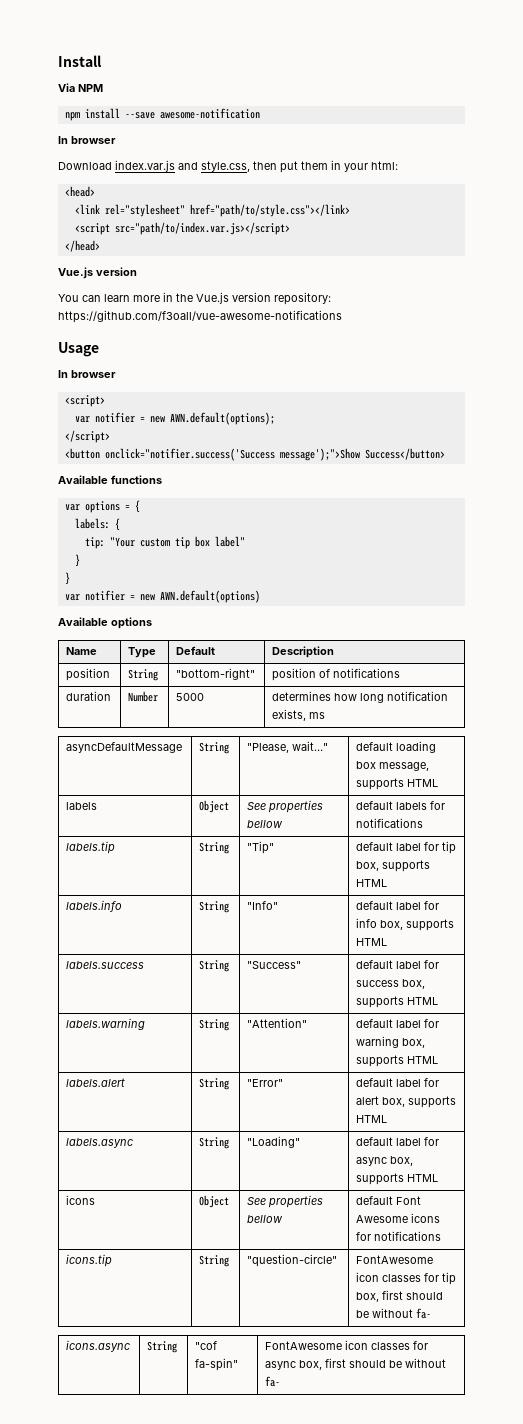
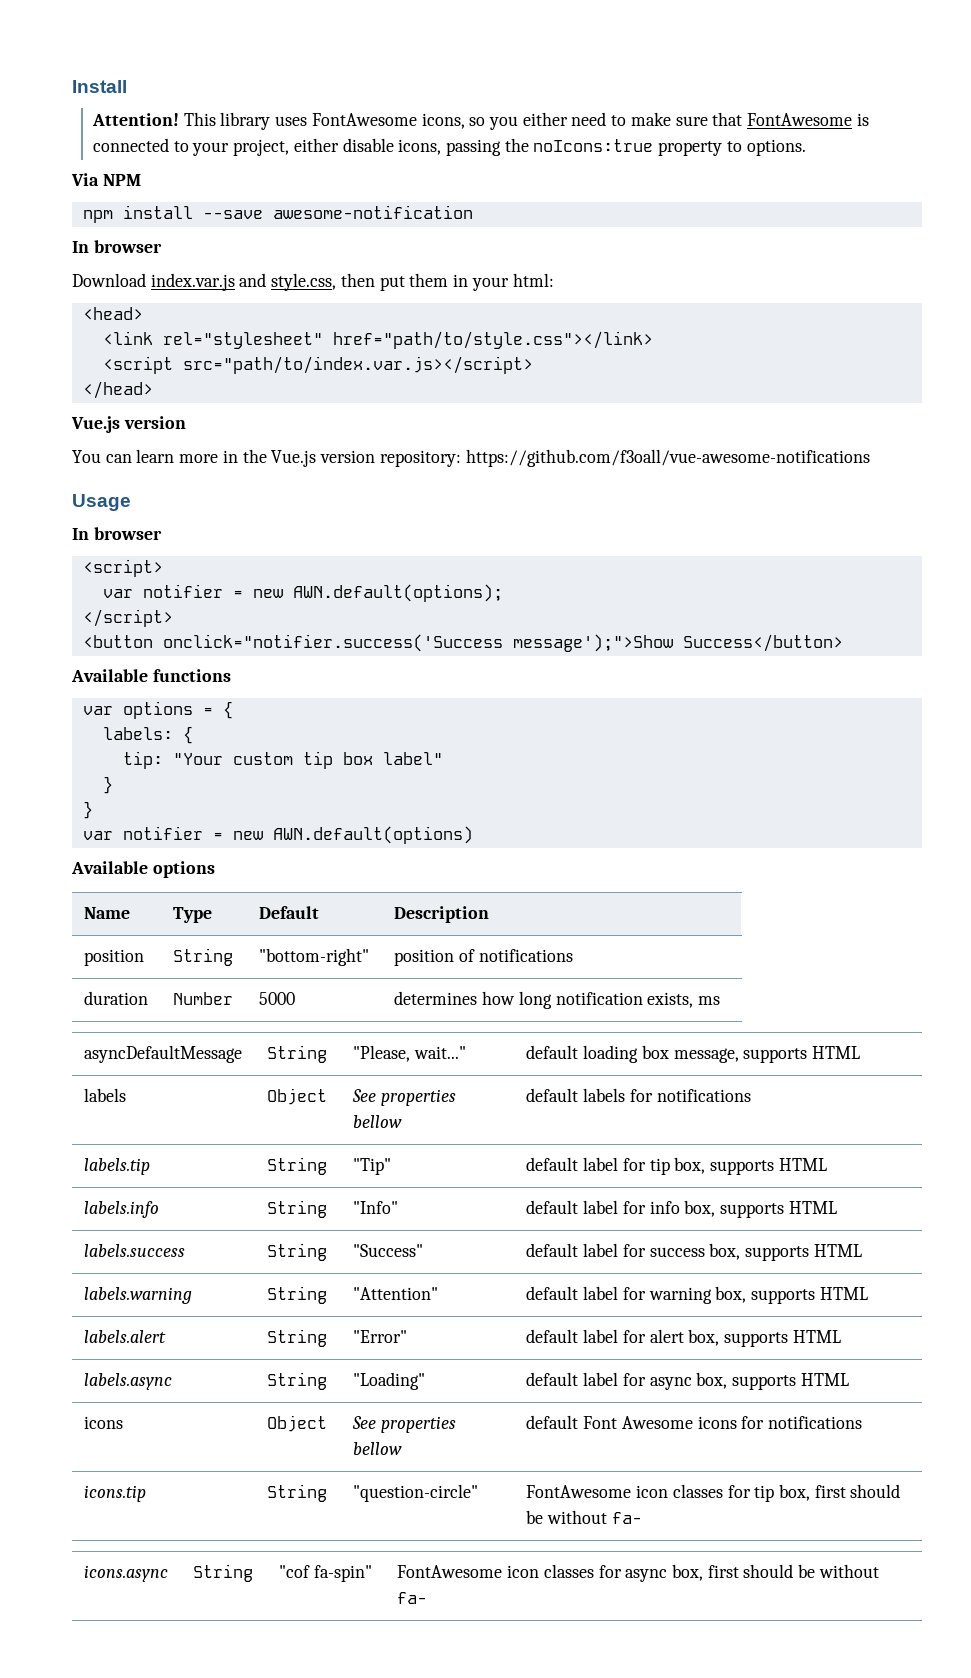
(102, 61) none -> [91,112,869,130] [92,138,806,156] // Attention! This library uses FontAwesome icons, so you either need to make sure that FontAwesome is connected to your project, either disable icons, passing the noIcons:true property to options.

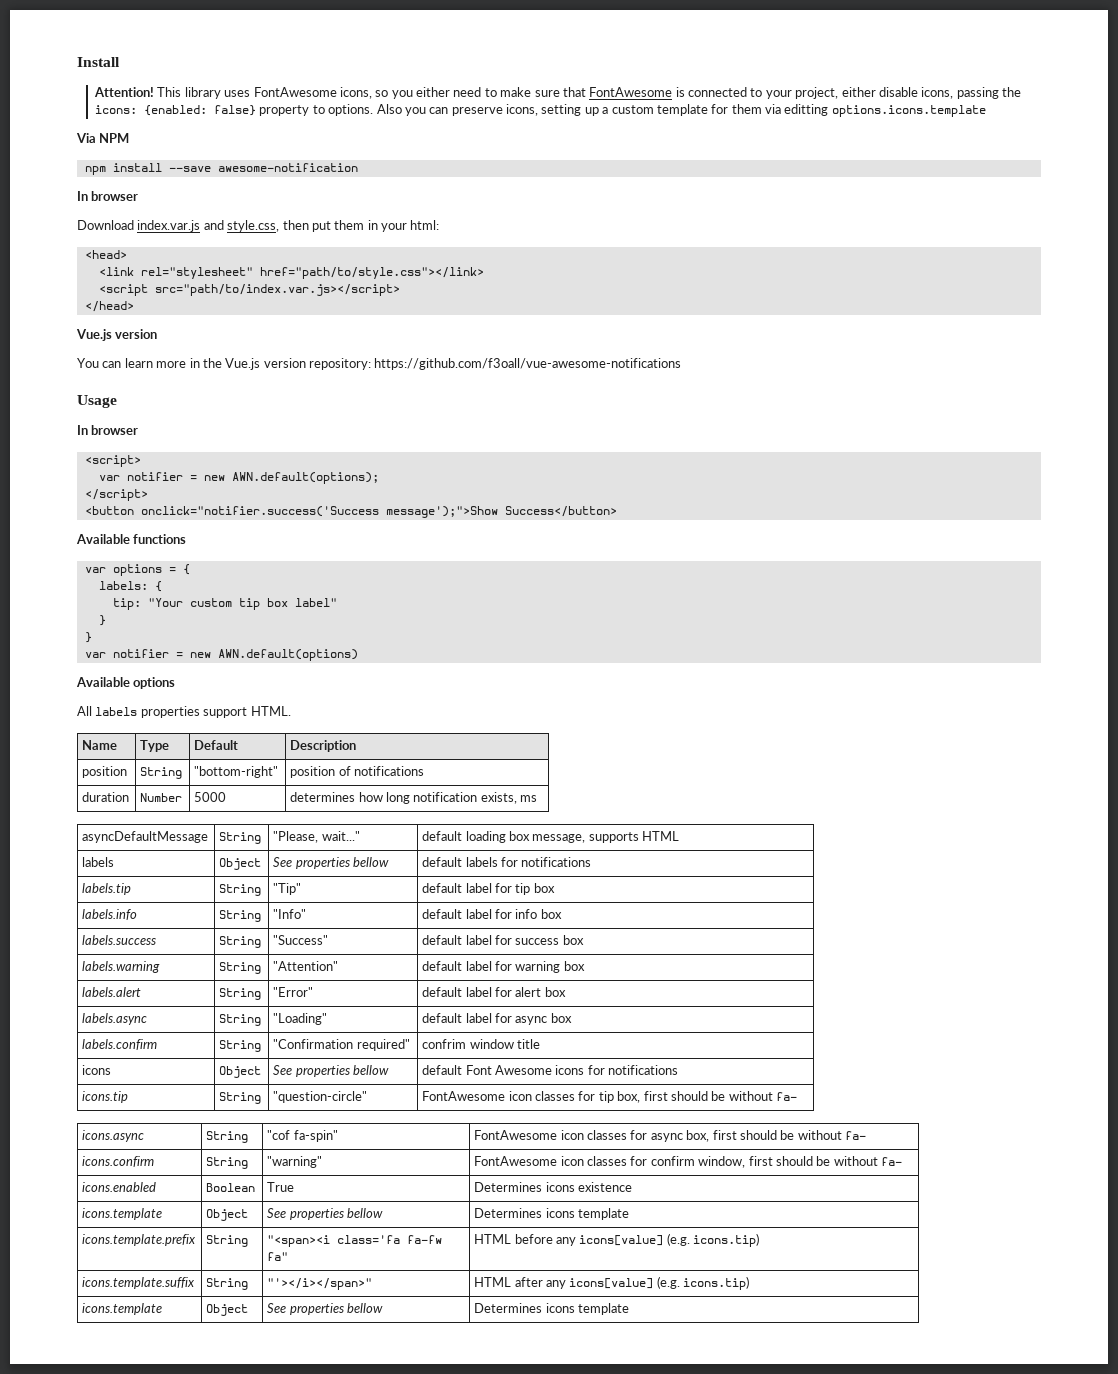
[533,139,654,152] noIcons:true -> [95,105,257,116] icons: {enabled: false}
(806, 147) none -> [376,104,986,117] Also you can preserve icons, setting up a custom template for them via editting options.icons.template
(215, 869) none -> [77,706,291,718] // All labels properties support HTML.
[674,1157,827,1175] box, supports HTML -> [533,883,555,893] box
[684,1200,837,1218] box, supports HTML -> [540,909,562,919] box
[709,1243,862,1261] box, supports HTML -> [562,935,584,945] box
[715,1286,868,1304] box, supports HTML -> [563,961,585,971] box
[688,1329,841,1347] box, supports HTML -> [544,987,566,997] box
[696,1372,849,1390] box, supports HTML -> [550,1013,572,1023] [82,1039,158,1050] [219,1040,262,1052] [273,1039,410,1051] [422,1039,541,1049] box // labels.confirm | String | "Confirmation required" | confrim window title
(428, 1598) none -> [82,1156,155,1167] [206,1157,249,1169] [267,1156,323,1168] [474,1156,903,1168] [82,1182,157,1192] [206,1183,256,1192] [267,1182,295,1192] [474,1182,633,1192] [82,1208,163,1220] [206,1209,249,1221] [267,1208,384,1220] [474,1208,630,1220] [82,1234,197,1246] [206,1235,249,1247] [267,1235,443,1247] [267,1252,289,1261] [474,1233,760,1247] [82,1277,196,1289] [206,1278,249,1290] [267,1278,373,1290] [474,1276,750,1290] [82,1303,163,1315] [206,1304,249,1316] [267,1303,384,1315] [474,1303,630,1315] // icons.confirm | String | "warning" | FontAwesome icon classes for confirm window, first should be without fa- // icons.enabled | Boolean | True | Determines icons existence // icons.template | Object | See properties bellow | Determines icons template // icons.template.prefix | String | "<span><i class='fa fa-fw fa" | HTML before any icons[value] (e.g. icons.tip) // icons.template.suffix | String | "'></i></span>" | HTML after any icons[value] (e.g. icons.tip) // icons.template | Object | See properties bellow | Determines icons template

